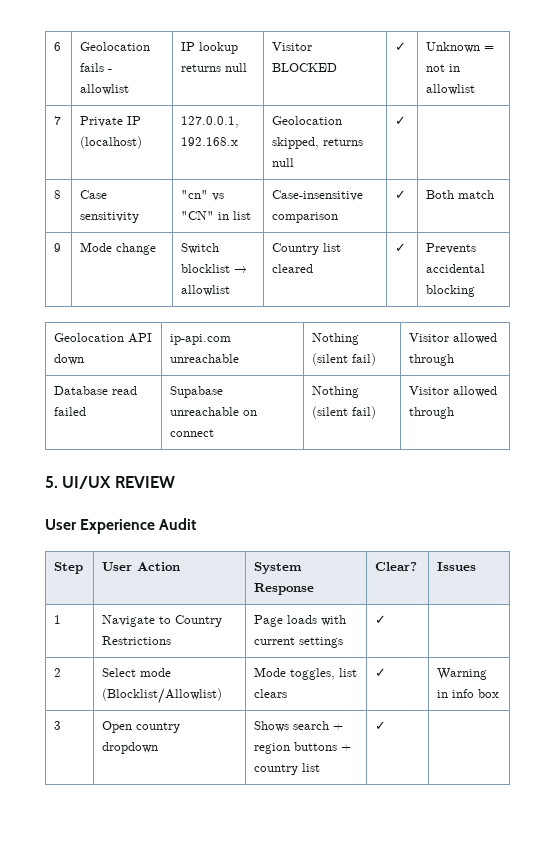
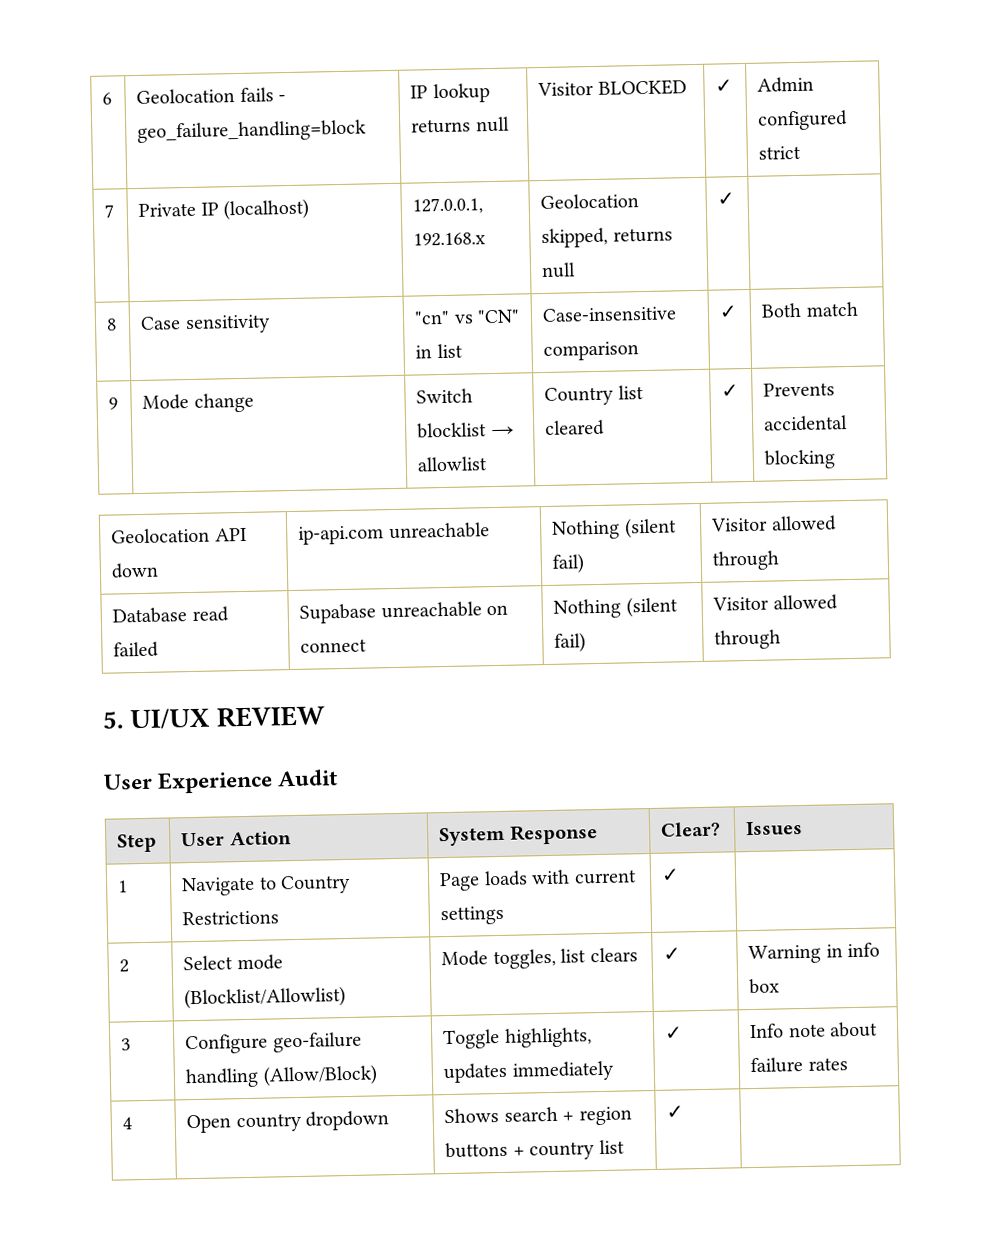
[80,84,130,95] allowlist -> [137,119,368,143] geo_failure_handling=block
[426,42,495,53] [426,64,461,72] [426,84,476,95] Unknown = not in allowlist -> [757,76,815,93] [757,109,849,131] [758,145,802,160] Admin configured strict
(62, 725) none -> [185,1031,362,1055] [185,1064,378,1089] [443,1027,592,1050] [443,1060,615,1084] [665,1026,684,1040] [749,1021,879,1039] [750,1057,848,1074] [122,1117,133,1130] | Configure geo-failure handling (Allow/Block) | Toggle highlights, updates immediately | ✓ | Info note about failure rates // 4

